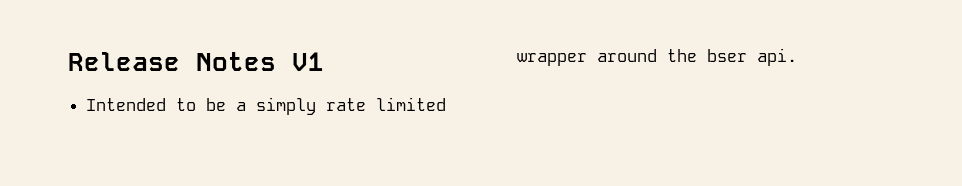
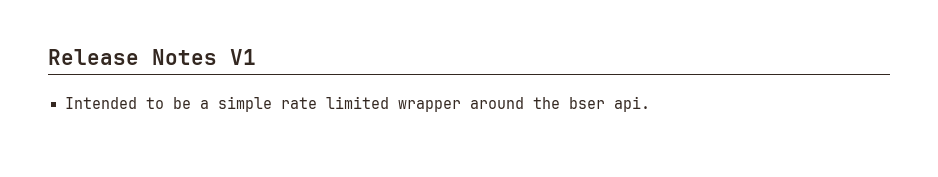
[256,97,317,115] simply -> [217,96,272,112] simple

